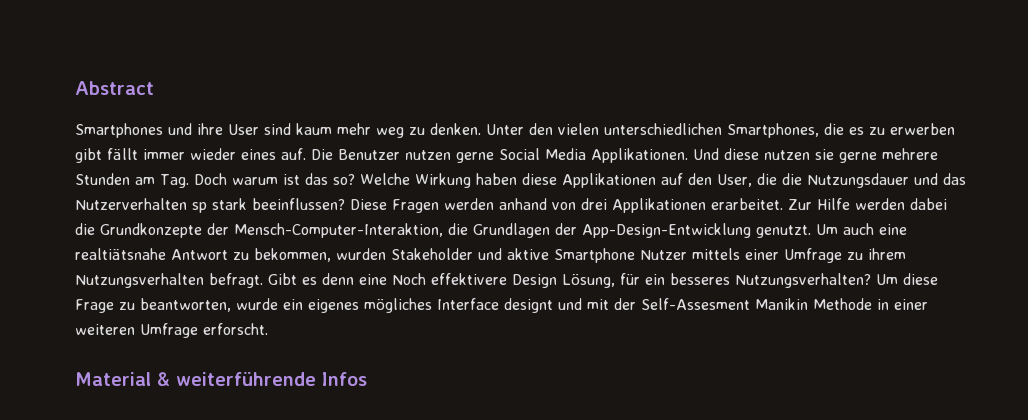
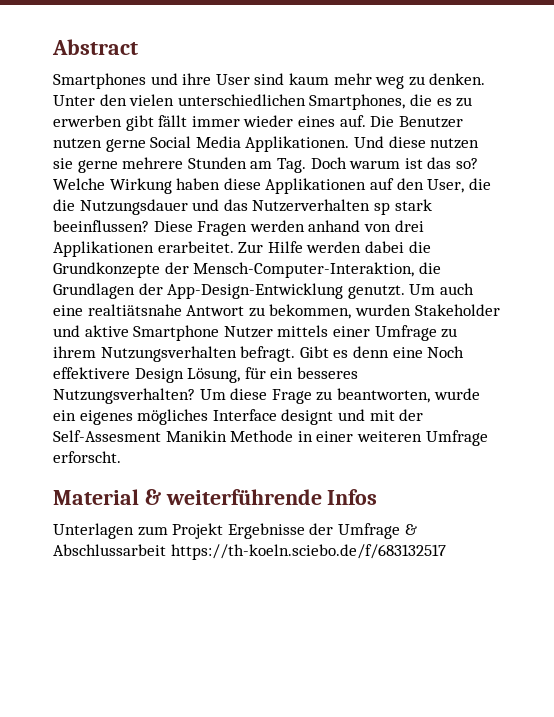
(367, 379) none -> [53,523,417,539] [53,544,446,560] // Unterlagen zum Projekt Ergebnisse der Umfrage & Abschlussarbeit https://th-koeln.sciebo.de/f/683132517

